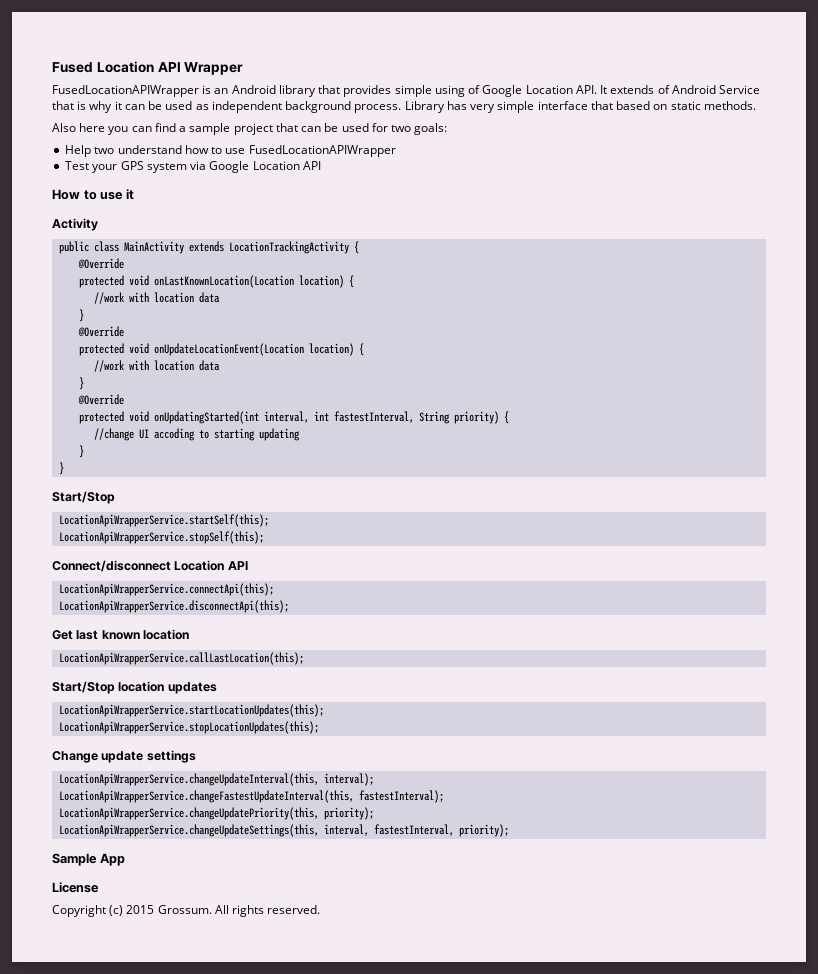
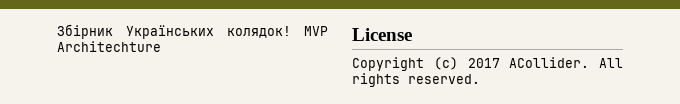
[52,61,244,75] [52,85,761,97] [52,101,756,113] [52,123,448,135] [65,145,396,157] [65,161,321,173] [52,189,134,200] [52,218,98,231] [59,241,360,254] [78,258,125,269] [79,275,355,288] [94,292,221,304] [79,309,85,322] [78,326,125,337] [79,343,365,356] [94,360,221,372] [79,377,85,390] [78,394,125,405] [79,411,510,424] [94,428,301,441] [79,445,85,458] [59,462,65,475] [52,491,115,504] [59,514,270,527] [59,531,265,544] [52,560,248,572] [59,583,275,596] [59,600,290,613] [52,629,190,640] [59,652,305,665] [52,681,217,694] [59,704,325,717] [59,721,320,734] [52,750,196,763] [59,773,375,786] [59,790,445,803] [59,807,375,820] [59,824,510,837] [52,853,125,866] Fused Location API Wrapper // FusedLocationAPIWrapper is an Android library that provides simple using of Google Location API. It extends of Android Service that is why it can be used as independent background process. Library has very simple interface that based on static methods. // Also here you can find a sample project that can be used for two goals: // Help two understand how to use FusedLocationAPIWrapper // Test your GPS system via Google Location API // How to use it // Activity // public class MainActivity extends LocationTrackingActivity { // @Override // protected void onLastKnownLocation(Location location) { // //work with location data // } // @Override // protected void onUpdateLocationEvent(Location location) { // //work with location data // } // @Override // protected void onUpdatingStarted(int interval, int fastestInterval, String priority) { // //change UI accoding to starting updating // } // } // Start/Stop // LocationApiWrapperService.startSelf(this); // LocationApiWrapperService.stopSelf(this); // Connect/disconnect Location API // LocationApiWrapperService.connectApi(this); // LocationApiWrapperService.disconnectApi(this); // Get last known location // LocationApiWrapperService.callLastLocation(this); // Start/Stop location updates // LocationApiWrapperService.startLocationUpdates(this); // LocationApiWrapperService.stopLocationUpdates(this); // Change update settings // LocationApiWrapperService.changeUpdateInterval(this, interval); // LocationApiWrapperService.changeFastestUpdateInterval(this, fastestInterval); // LocationApiWrapperService.changeUpdatePriority(this, priority); // LocationApiWrapperService.changeUpdateSettings(this, interval, fastestInterval, priority); // Sample App -> [57,24,328,39] [57,41,161,52] Збірник Українських колядок! MVP Architechture
[126,905,212,914] 2015 Grossum. -> [467,57,590,68] 2017 ACollider.

